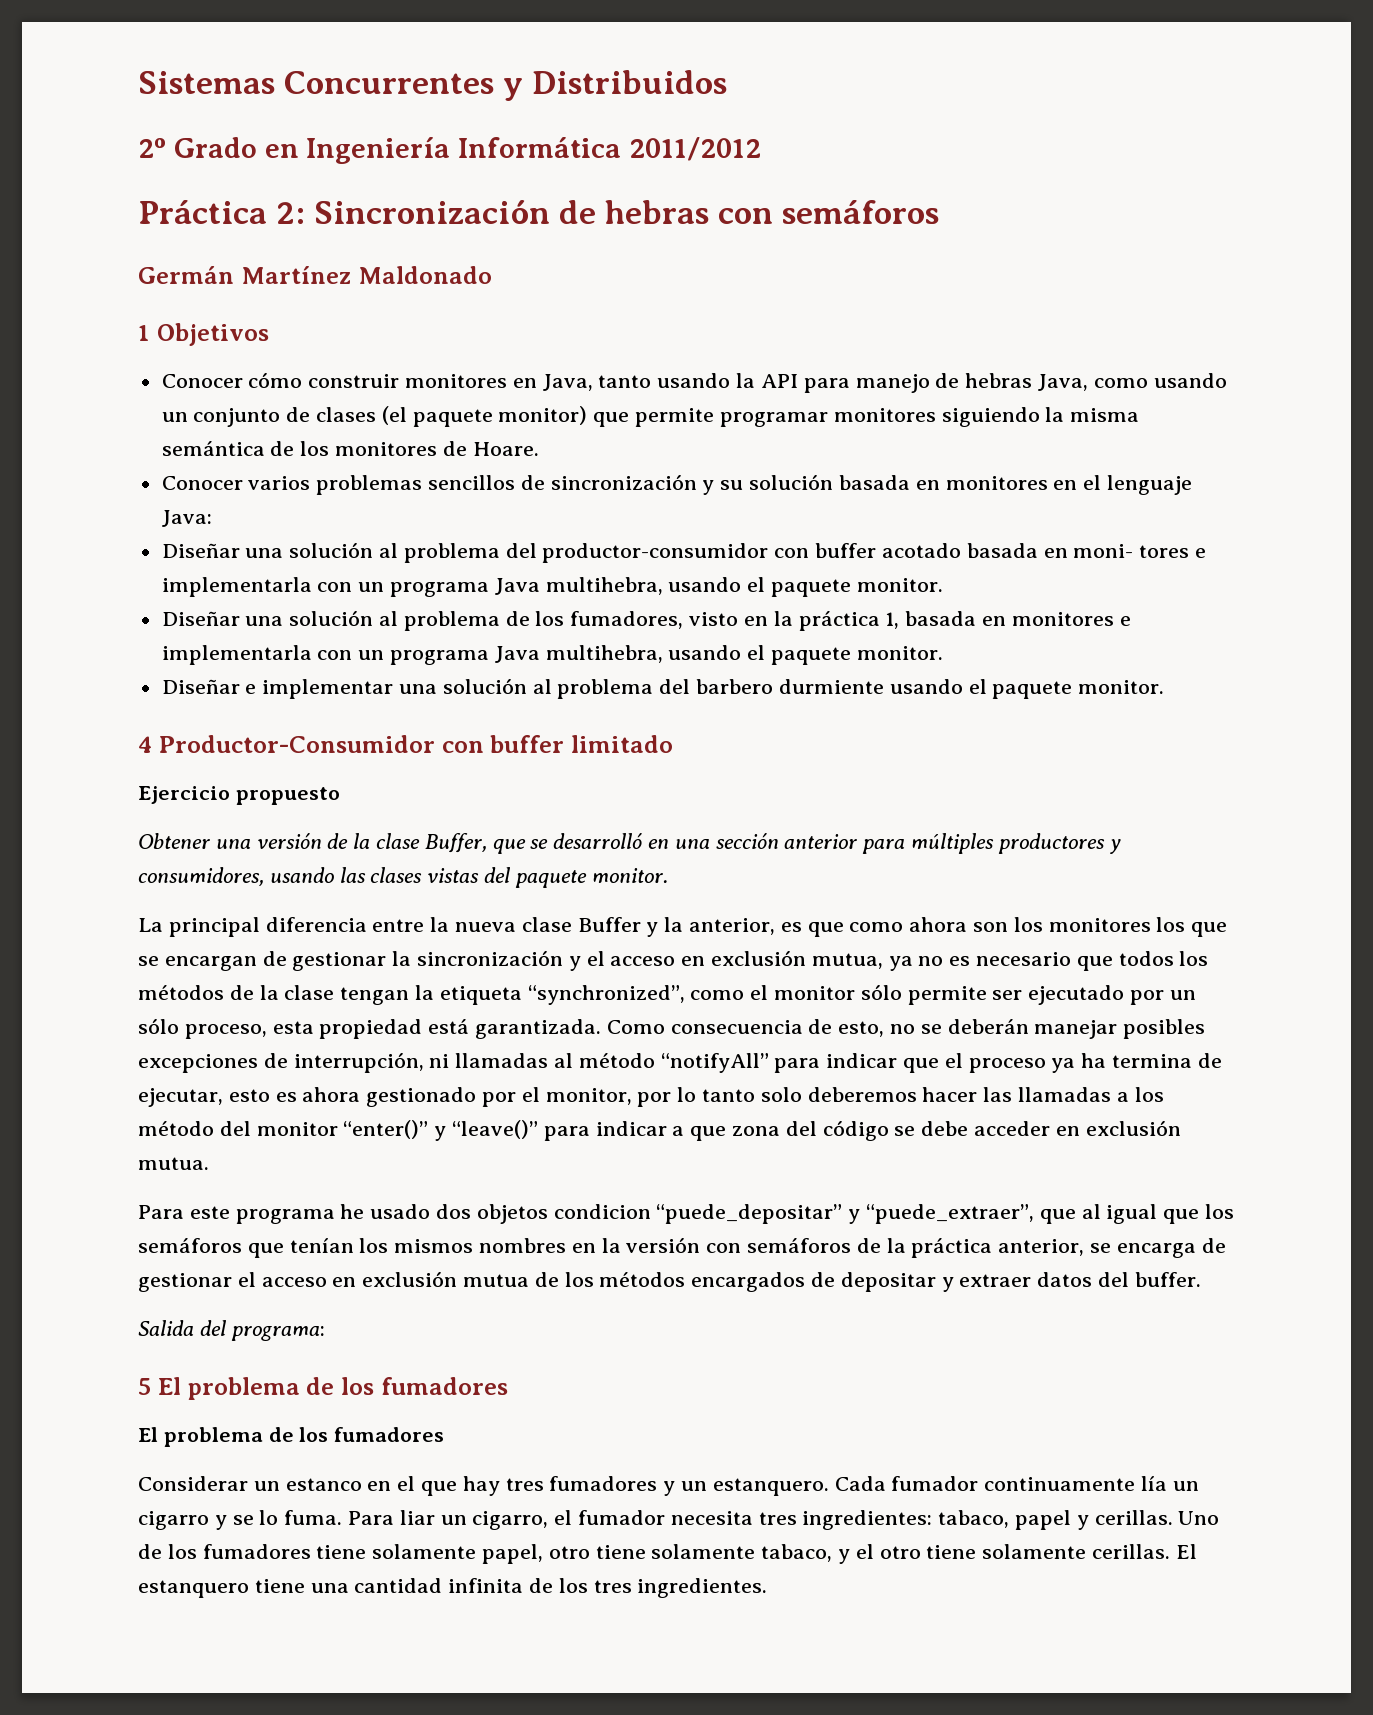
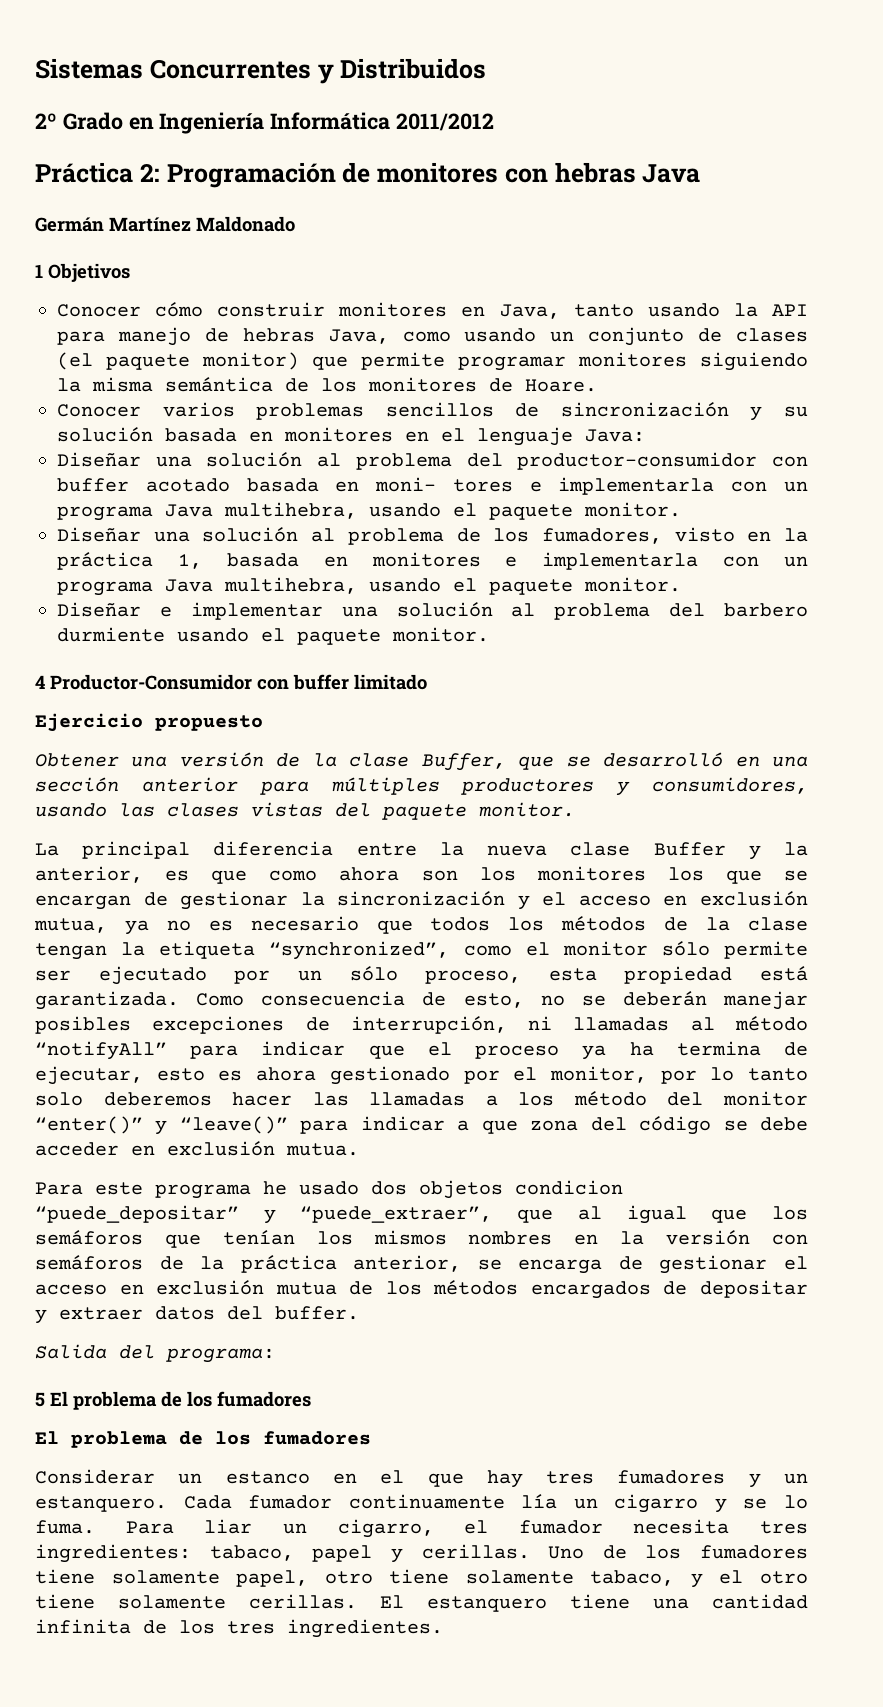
[314,200,940,224] Sincronización de hebras con semáforos -> [166,162,701,188] Programación de monitores con hebras Java

